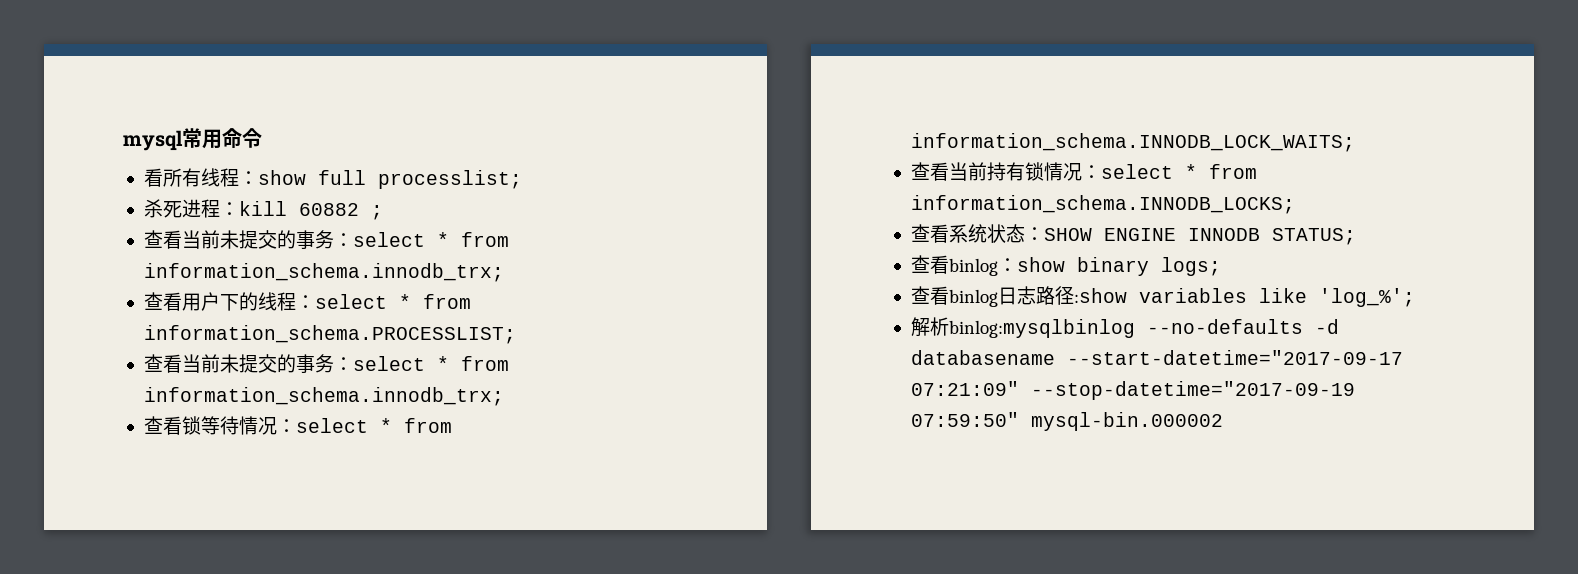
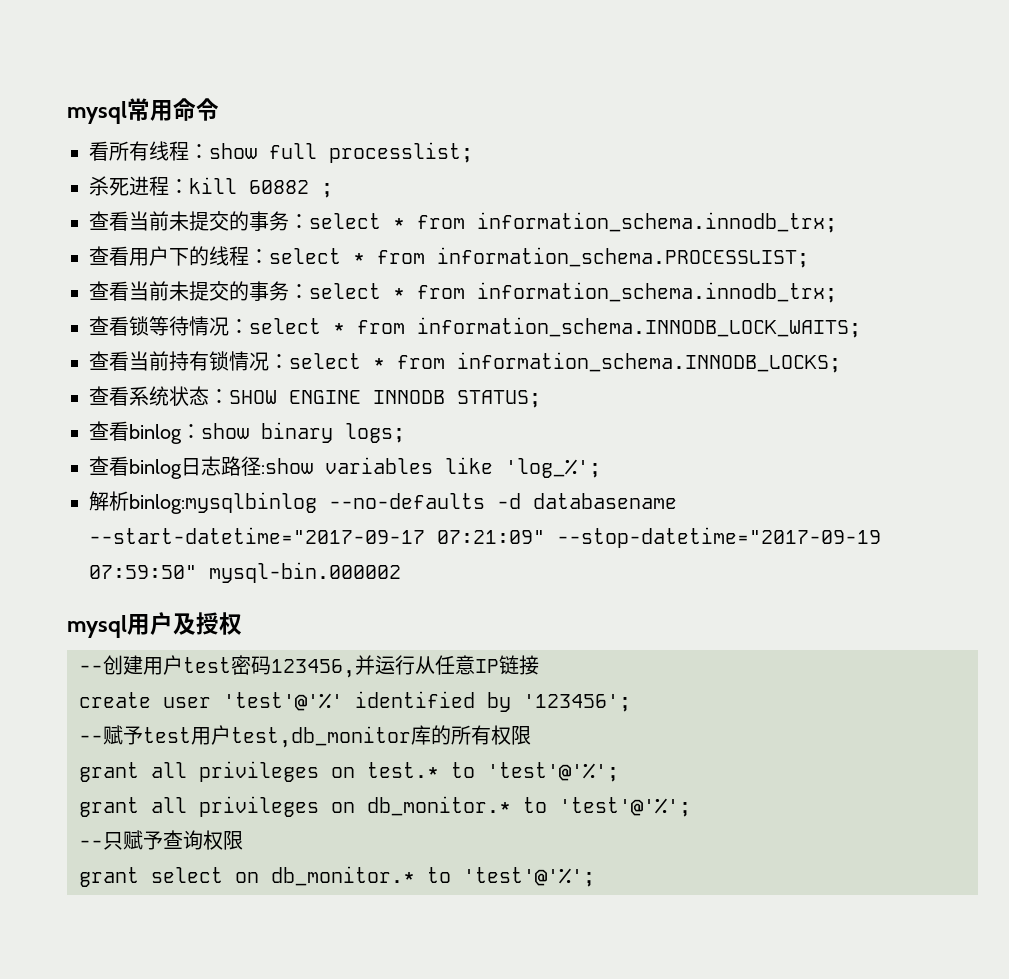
(1223, 421) none -> [67,612,242,638] [79,655,539,678] [79,691,631,712] [79,725,531,748] [79,761,619,782] [79,796,691,817] [79,830,243,850] [79,866,595,887] // mysql用户及授权 // --创建用户test密码123456,并运行从任意IP链接 // create user 'test'@'%' identified by '123456'; // --赋予test用户test,db_monitor库的所有权限 // grant all privileges on test.* to 'test'@'%'; // grant all privileges on db_monitor.* to 'test'@'%'; // --只赋予查询权限 // grant select on db_monitor.* to 'test'@'%';

